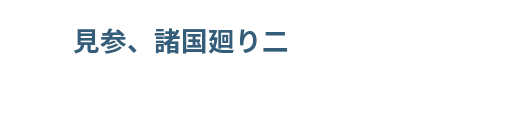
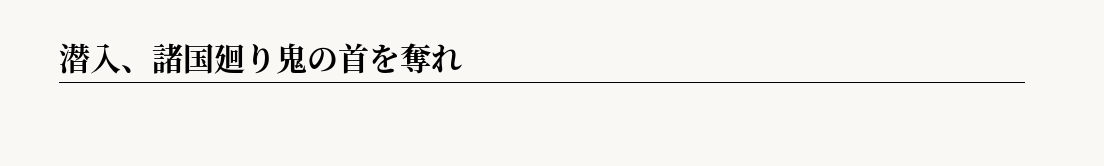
[73,28,127,54] 見参 -> [59,43,121,74] 潜入
[262,32,289,52] 二 -> [276,43,462,74] 鬼の首を奪れ

